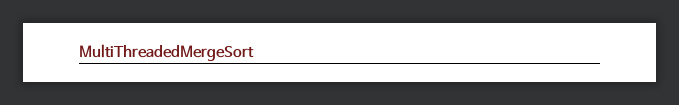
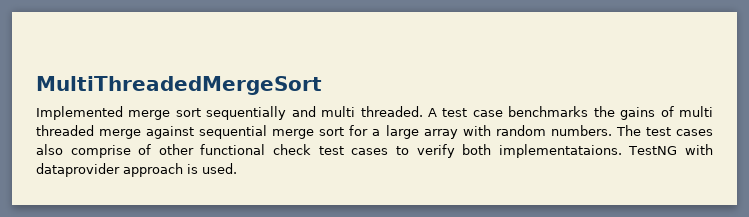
(254, 52) none -> [36,106,714,120] [36,125,714,139] [36,144,714,158] [36,163,237,177] // Implemented merge sort sequentially and multi threaded. A test case benchmarks the gains of multi threaded merge against sequential merge sort for a large array with random numbers. The test cases also comprise of other functional check test cases to verify both implementataions. TestNG with dataprovider approach is used.

